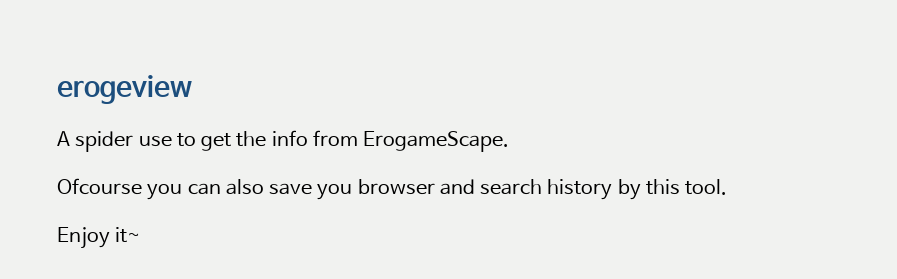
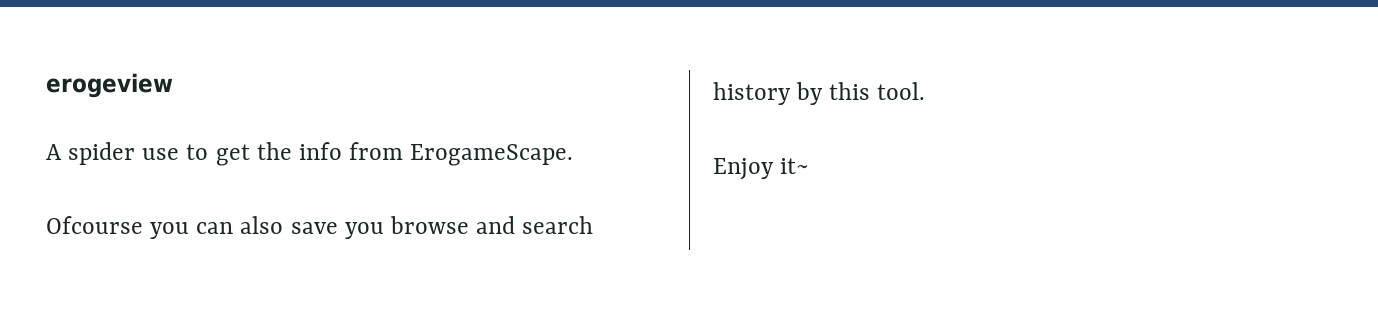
[357,179,435,195] browser -> [389,216,469,234] browse

